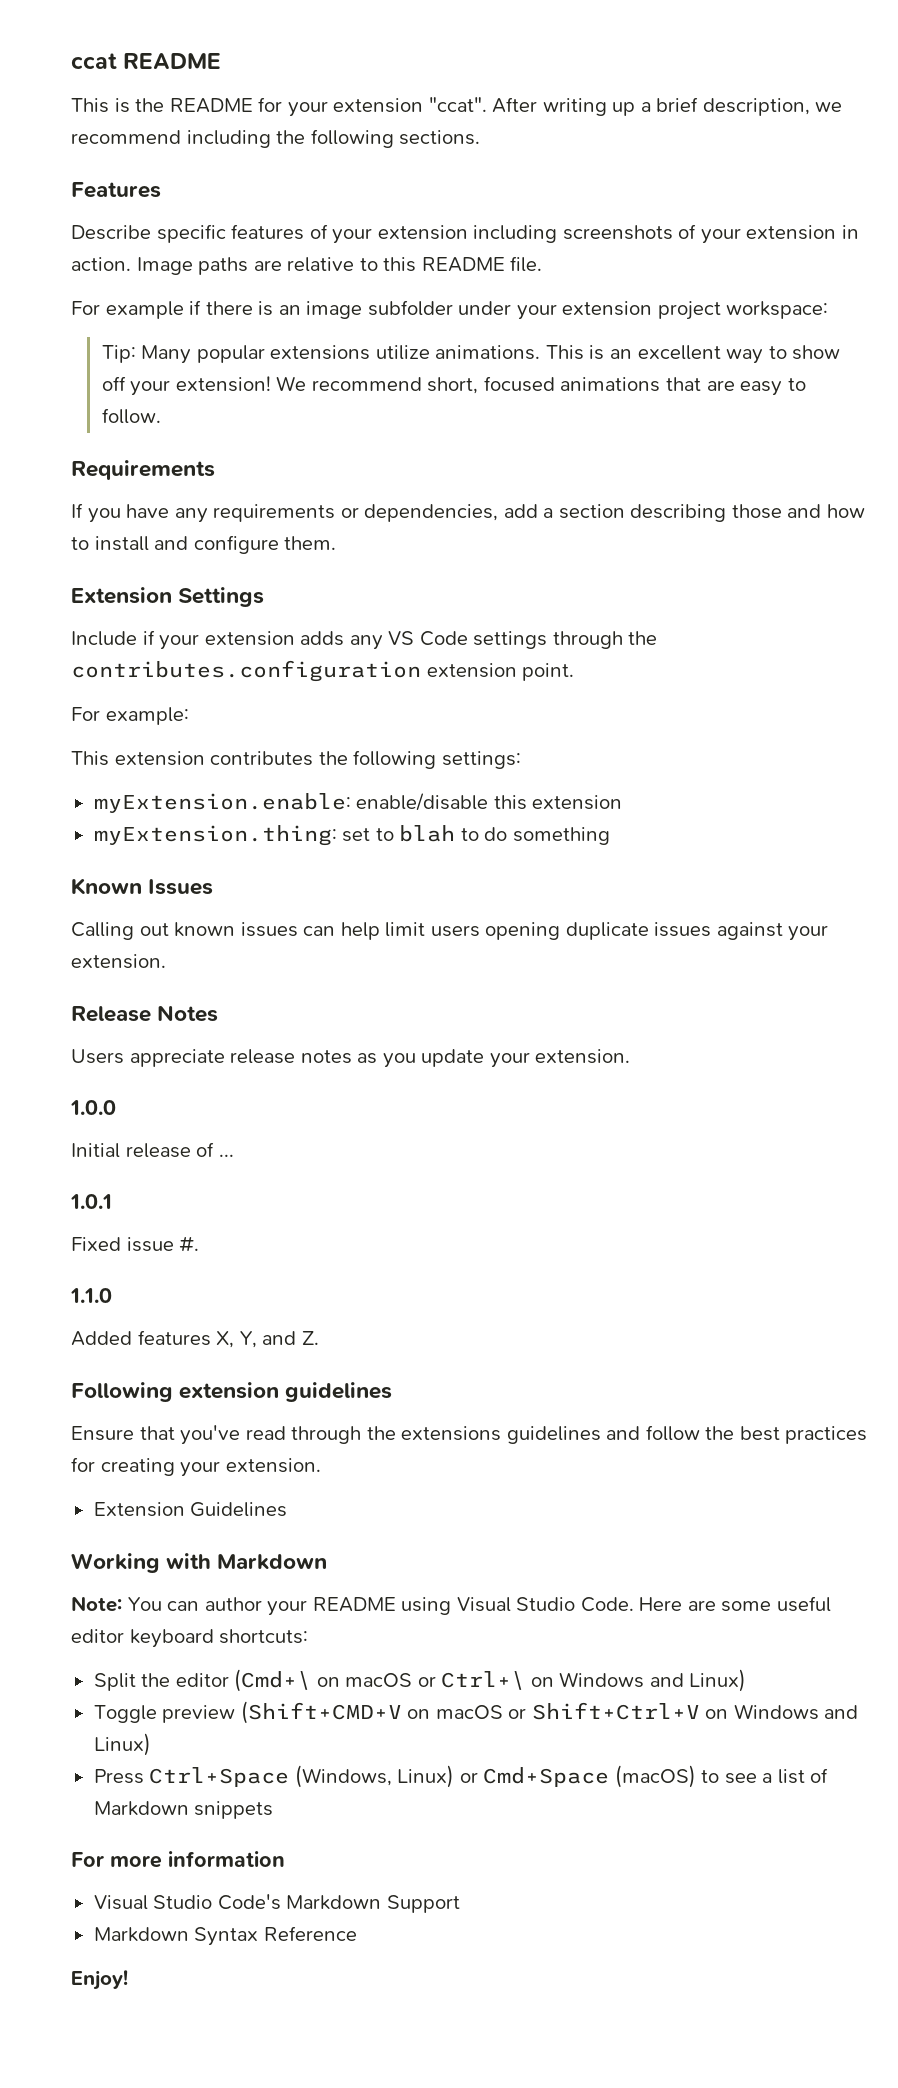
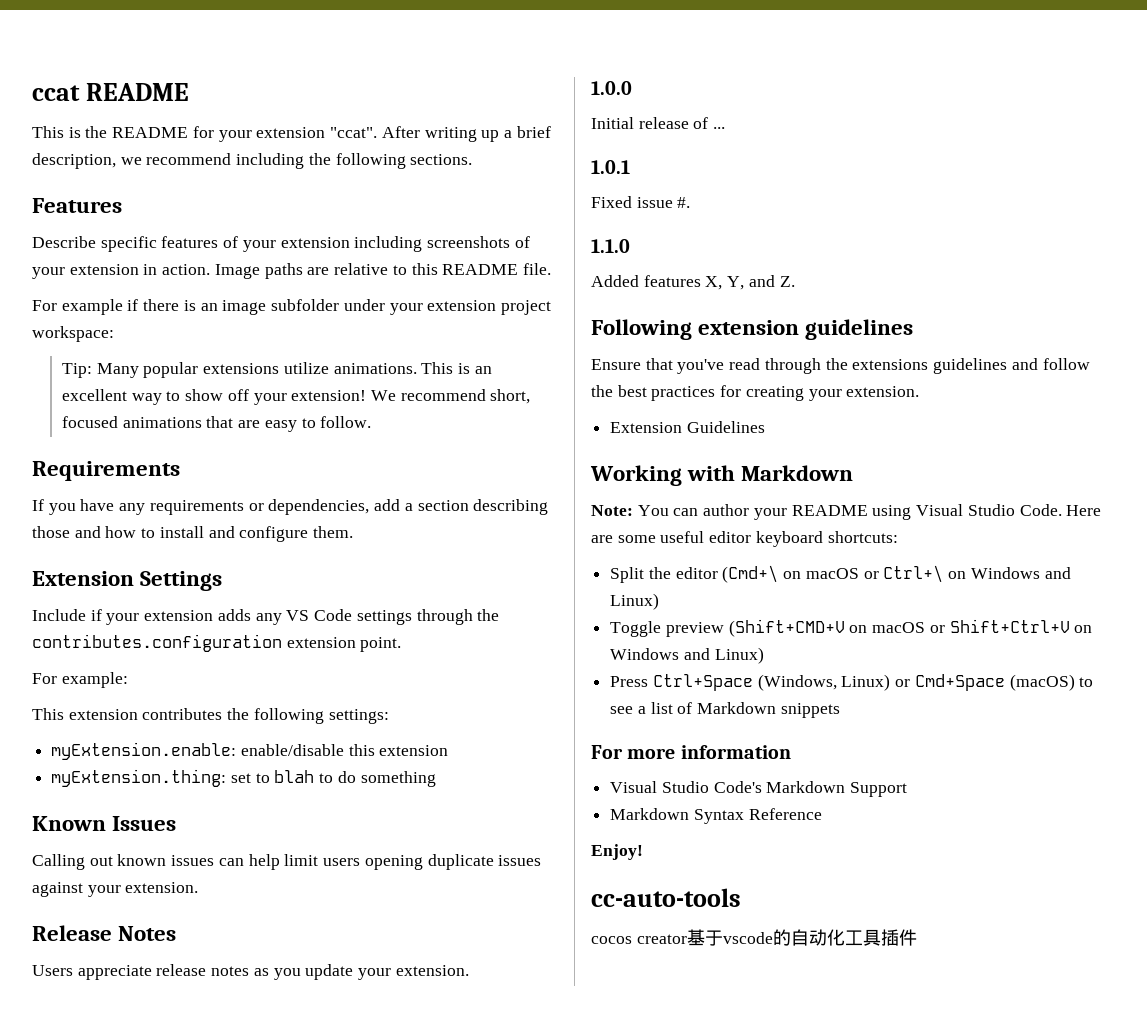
(128, 1980) none -> [591,888,741,907] [591,929,917,946] // cc-auto-tools // cocos creator基于vscode的自动化工具插件

